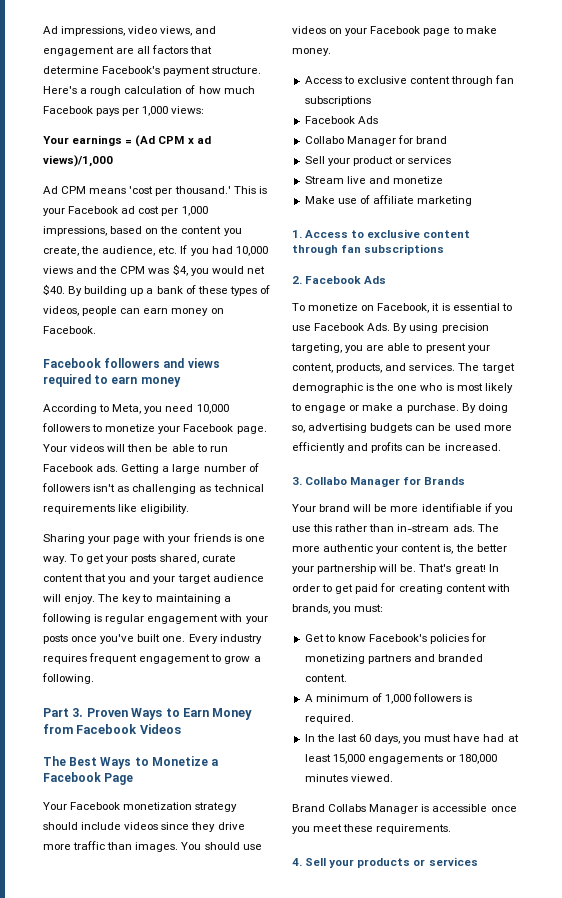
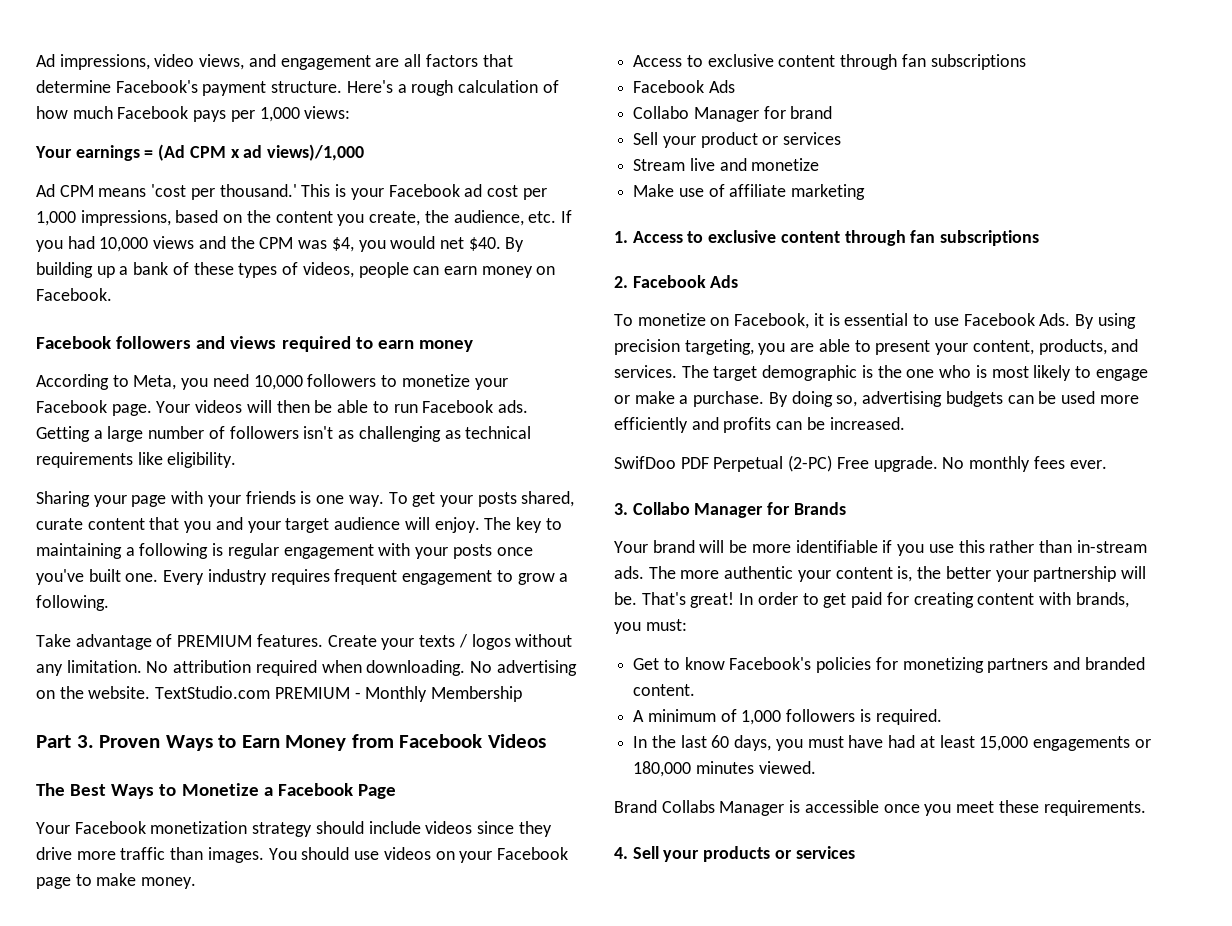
(94, 678) none -> [36,634,573,650] [36,660,577,676] [36,686,523,702] // Take advantage of PREMIUM features. Create your texts / logos without any limitation. No attribution required when downloading. No advertising on the website. TextStudio.com PREMIUM - Monthly Membership
(501, 447) none -> [614,455,1107,472] // SwifDoo PDF Perpetual (2-PC) Free upgrade. No monthly fees ever.

